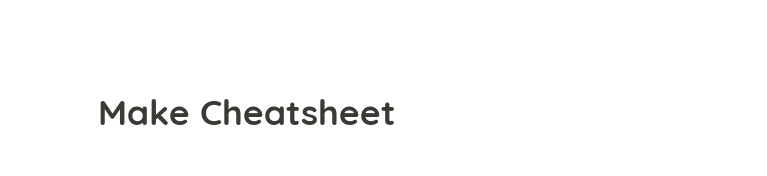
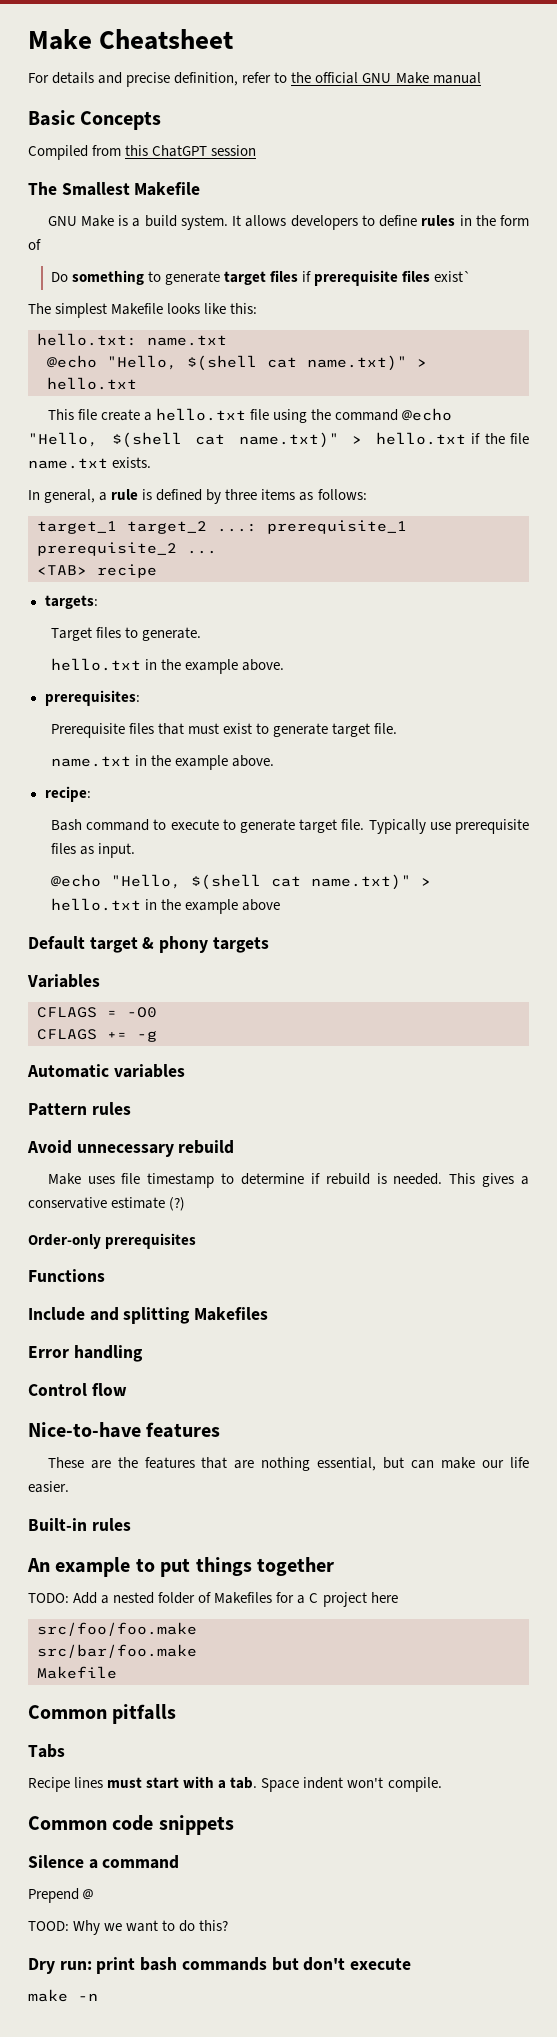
(396, 112) none -> [28,72,481,87] [28,110,162,130] [28,145,257,160] [28,182,201,196] [47,215,529,230] [28,239,41,250] [51,270,472,286] [28,303,258,318] [37,333,227,346] [47,355,427,371] [47,377,137,390] [47,408,453,423] [28,432,530,448] [28,457,152,469] [28,489,367,504] [37,520,407,534] [37,542,217,556] [37,564,157,578] [44,595,98,609] [51,627,202,641] [51,658,285,674] [44,690,140,706] [51,723,398,738] [51,755,275,770] [44,786,91,802] [51,819,530,834] [51,843,136,858] [51,874,432,890] [51,898,281,914] [28,936,269,953] [27,974,100,988] [37,1007,157,1018] [37,1029,157,1042] [27,1064,185,1078] [28,1102,131,1116] [27,1140,235,1157] [47,1173,529,1188] [28,1197,186,1211] [28,1233,197,1249] [28,1269,105,1282] [28,1307,269,1324] [28,1345,143,1362] [28,1383,127,1396] [28,1422,221,1438] [47,1457,529,1471] [28,1481,69,1493] [28,1518,131,1531] [27,1557,334,1577] [28,1592,398,1607] [37,1622,197,1636] [37,1644,197,1658] [37,1666,117,1679] [28,1704,177,1724] [28,1744,65,1758] [28,1776,442,1792] [28,1815,234,1835] [28,1855,180,1869] [28,1888,94,1903] [28,1920,229,1935] [28,1957,412,1974] [28,1989,98,2002] // For details and precise definition, refer to the official GNU Make manual // Basic Concepts // Compiled from this ChatGPT session // The Smallest Makefile // GNU Make is a build system. It allows developers to define rules in the form of // Do something to generate target files if prerequisite files exist` // The simplest Makefile looks like this: // hello.txt: name.txt // @echo "Hello, $(shell cat name.txt)" > hello.txt // This file create a hello.txt file using the command @echo "Hello, $(shell cat name.txt)" > hello.txt if the file name.txt exists. // In general, a rule is defined by three items as follows: // target_1 target_2 ...: prerequisite_1 prerequisite_2 ... // <TAB> recipe // targets: // Target files to generate. // hello.txt in the example above. // prerequisites: // Prerequisite files that must exist to generate target file. // name.txt in the example above. // recipe: // Bash command to execute to generate target file. Typically use prerequisite files as input. // @echo "Hello, $(shell cat name.txt)" > hello.txt in the example above // Default target & phony targets // Variables // CFLAGS = -O0 // CFLAGS += -g // Automatic variables // Pattern rules // Avoid unnecessary rebuild // Make uses file timestamp to determine if rebuild is needed. This gives a conservative estimate (?) // Order-only prerequisites // Functions // Include and splitting Makefiles // Error handling // Control flow // Nice-to-have features // These are the features that are nothing essential, but can make our life easier. // Built-in rules // An example to put things together // TODO: Add a nested folder of Makefiles for a C project here // src/foo/foo.make // src/bar/foo.make // Makefile // Common pitfalls // Tabs // Recipe lines must start with a tab. Space indent won't compile. // Common code snippets // Silence a command // Prepend @ // TOOD: Why we want to do this? // Dry run: print bash commands but don't execute // make -n

